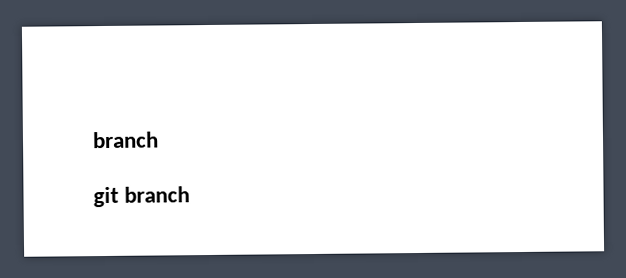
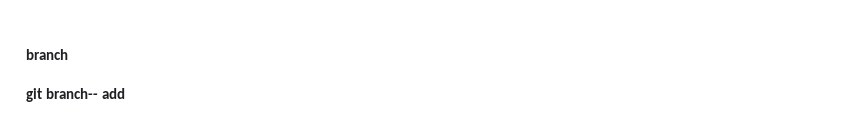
[124,186,191,203] branch -> [46,88,126,99] branch-- add

